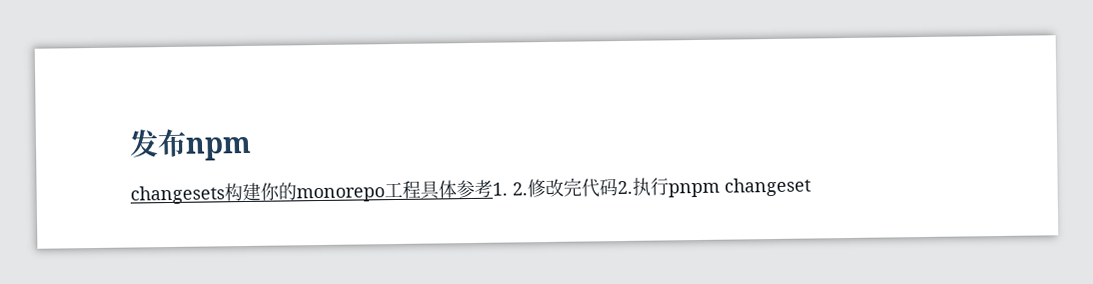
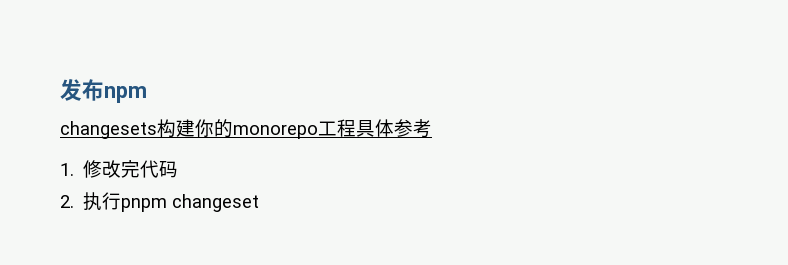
[492,182,528,196] 1. 2. -> [60,163,74,176] // 1.
(618, 187) none -> (179, 169) //

